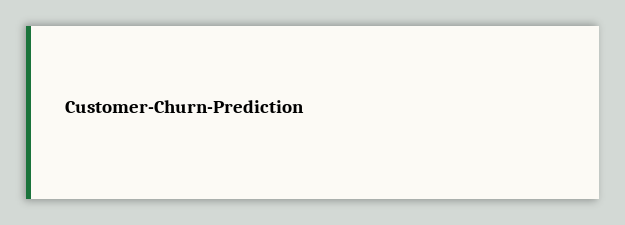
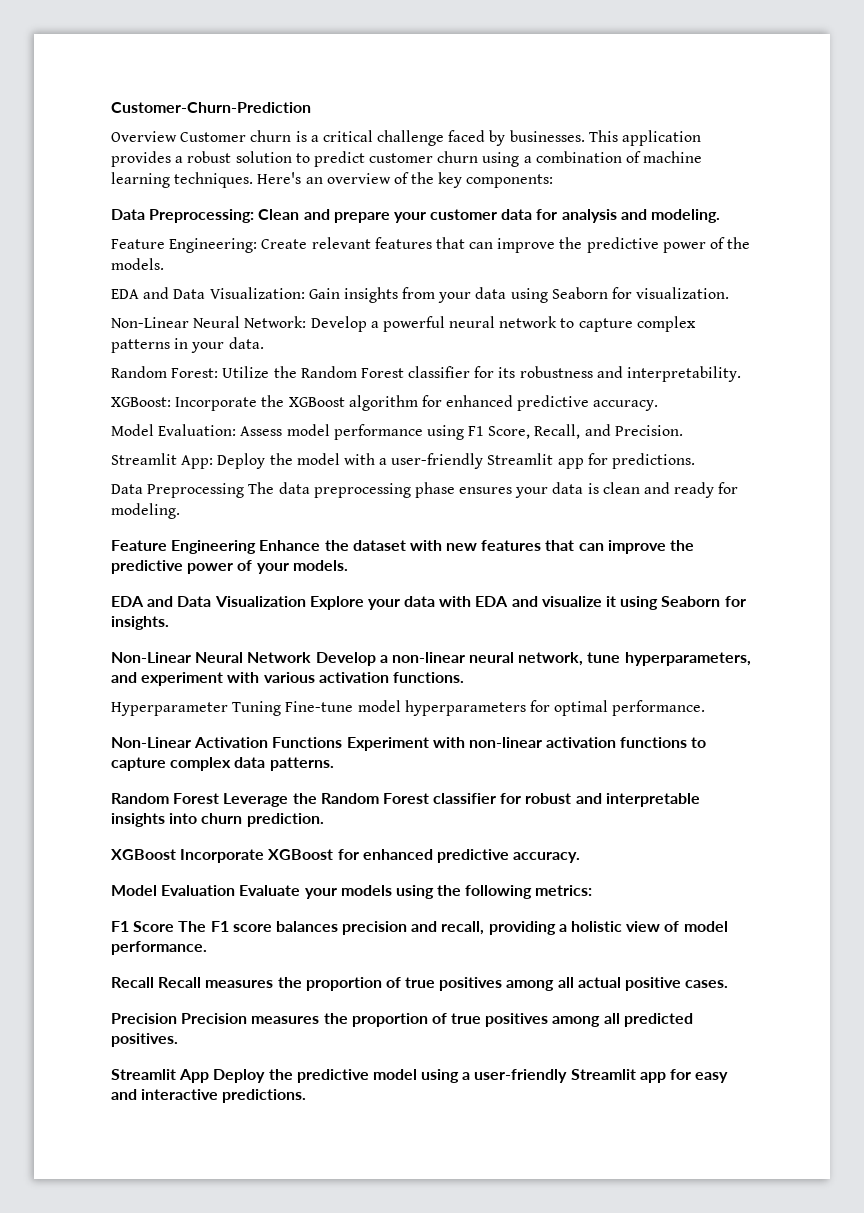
(304, 106) none -> [111,130,702,146] [111,151,703,167] [111,172,554,188] [111,209,721,223] [111,237,751,253] [111,258,164,270] [111,287,730,303] [111,316,696,332] [111,337,264,353] [111,366,742,382] [111,395,659,411] [111,424,683,440] [111,453,696,469] [111,482,739,498] [111,503,180,519] [111,540,695,554] [111,560,348,574] [111,596,746,610] [111,616,169,630] [111,652,751,666] [111,672,464,686] [111,700,706,716] [111,737,707,751] [111,757,334,771] [111,793,700,807] [111,813,324,827] [111,849,581,863] [111,885,593,899] [111,921,728,935] [111,941,207,955] [111,977,729,991] [111,1013,693,1027] [111,1033,178,1047] [111,1069,729,1083] [111,1089,307,1103] // Overview Customer churn is a critical challenge faced by businesses. This application provides a robust solution to predict customer churn using a combination of machine learning techniques. Here's an overview of the key components: // Data Preprocessing: Clean and prepare your customer data for analysis and modeling. // Feature Engineering: Create relevant features that can improve the predictive power of the models. // EDA and Data Visualization: Gain insights from your data using Seaborn for visualization. // Non-Linear Neural Network: Develop a powerful neural network to capture complex patterns in your data. // Random Forest: Utilize the Random Forest classifier for its robustness and interpretability. // XGBoost: Incorporate the XGBoost algorithm for enhanced predictive accuracy. // Model Evaluation: Assess model performance using F1 Score, Recall, and Precision. // Streamlit App: Deploy the model with a user-friendly Streamlit app for predictions. // Data Preprocessing The data preprocessing phase ensures your data is clean and ready for modeling. // Feature Engineering Enhance the dataset with new features that can improve the predictive power of your models. // EDA and Data Visualization Explore your data with EDA and visualize it using Seaborn for insights. // Non-Linear Neural Network Develop a non-linear neural network, tune hyperparameters, and experiment with various activation functions. // Hyperparameter Tuning Fine-tune model hyperparameters for optimal performance. // Non-Linear Activation Functions Experiment with non-linear activation functions to capture complex data patterns. // Random Forest Leverage the Random Forest classifier for robust and interpretable insights into churn prediction. // XGBoost Incorporate XGBoost for enhanced predictive accuracy. // Model Evaluation Evaluate your models using the following metrics: // F1 Score The F1 score balances precision and recall, providing a holistic view of model performance. // Recall Recall measures the proportion of true positives among all actual positive cases. // Precision Precision measures the proportion of true positives among all predicted positives. // Streamlit App Deploy the predictive model using a user-friendly Streamlit app for easy and interactive predictions.

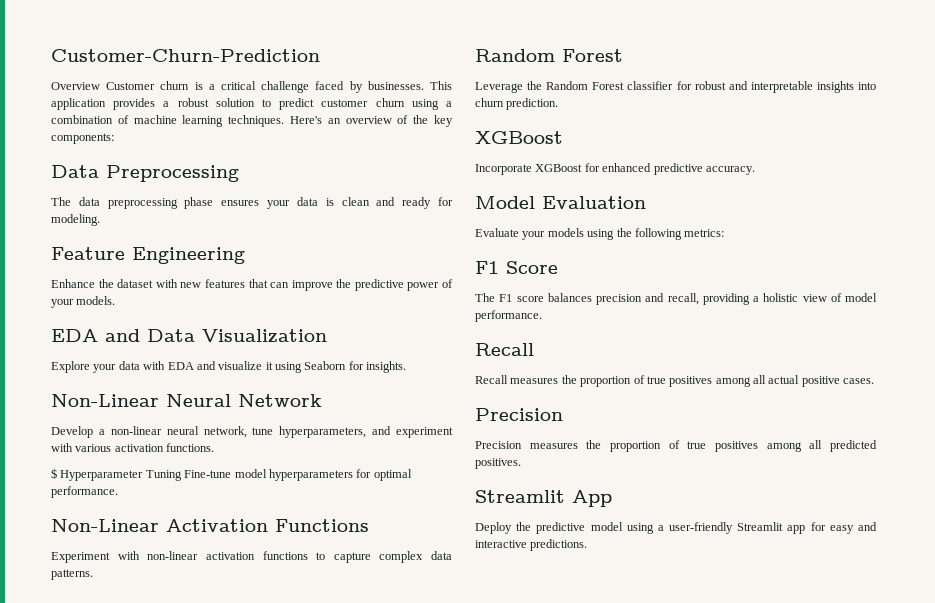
[149,209,721,223] [111,237,751,253] [111,258,164,270] [111,287,730,303] [111,316,696,332] [111,337,264,353] [111,366,742,382] [111,395,659,411] [111,424,683,440] [111,453,696,469] [111,483,245,498] Preprocessing: Clean and prepare your customer data for analysis and modeling. // Feature Engineering: Create relevant features that can improve the predictive power of the models. // EDA and Data Visualization: Gain insights from your data using Seaborn for visualization. // Non-Linear Neural Network: Develop a powerful neural network to capture complex patterns in your data. // Random Forest: Utilize the Random Forest classifier for its robustness and interpretability. // XGBoost: Incorporate the XGBoost algorithm for enhanced predictive accuracy. // Model Evaluation: Assess model performance using F1 Score, Recall, and Precision. // Streamlit App: Deploy the model with a user-friendly Streamlit app for predictions. // Data Preprocessing -> [106,165,239,182] Preprocessing //
(257, 547) none -> (245, 255) //
(306, 601) none -> (327, 336) //
(312, 657) none -> (322, 400) //
(464, 677) none -> [51,468,57,479] $
(343, 742) none -> (369, 525) //
(220, 798) none -> (623, 55) //
(176, 854) none -> (563, 137) //
(236, 890) none -> (646, 202) //
(175, 926) none -> (558, 267) //
(154, 982) none -> (534, 349) //
(177, 1018) none -> (563, 414) //
(210, 1076) none -> (612, 498) //

